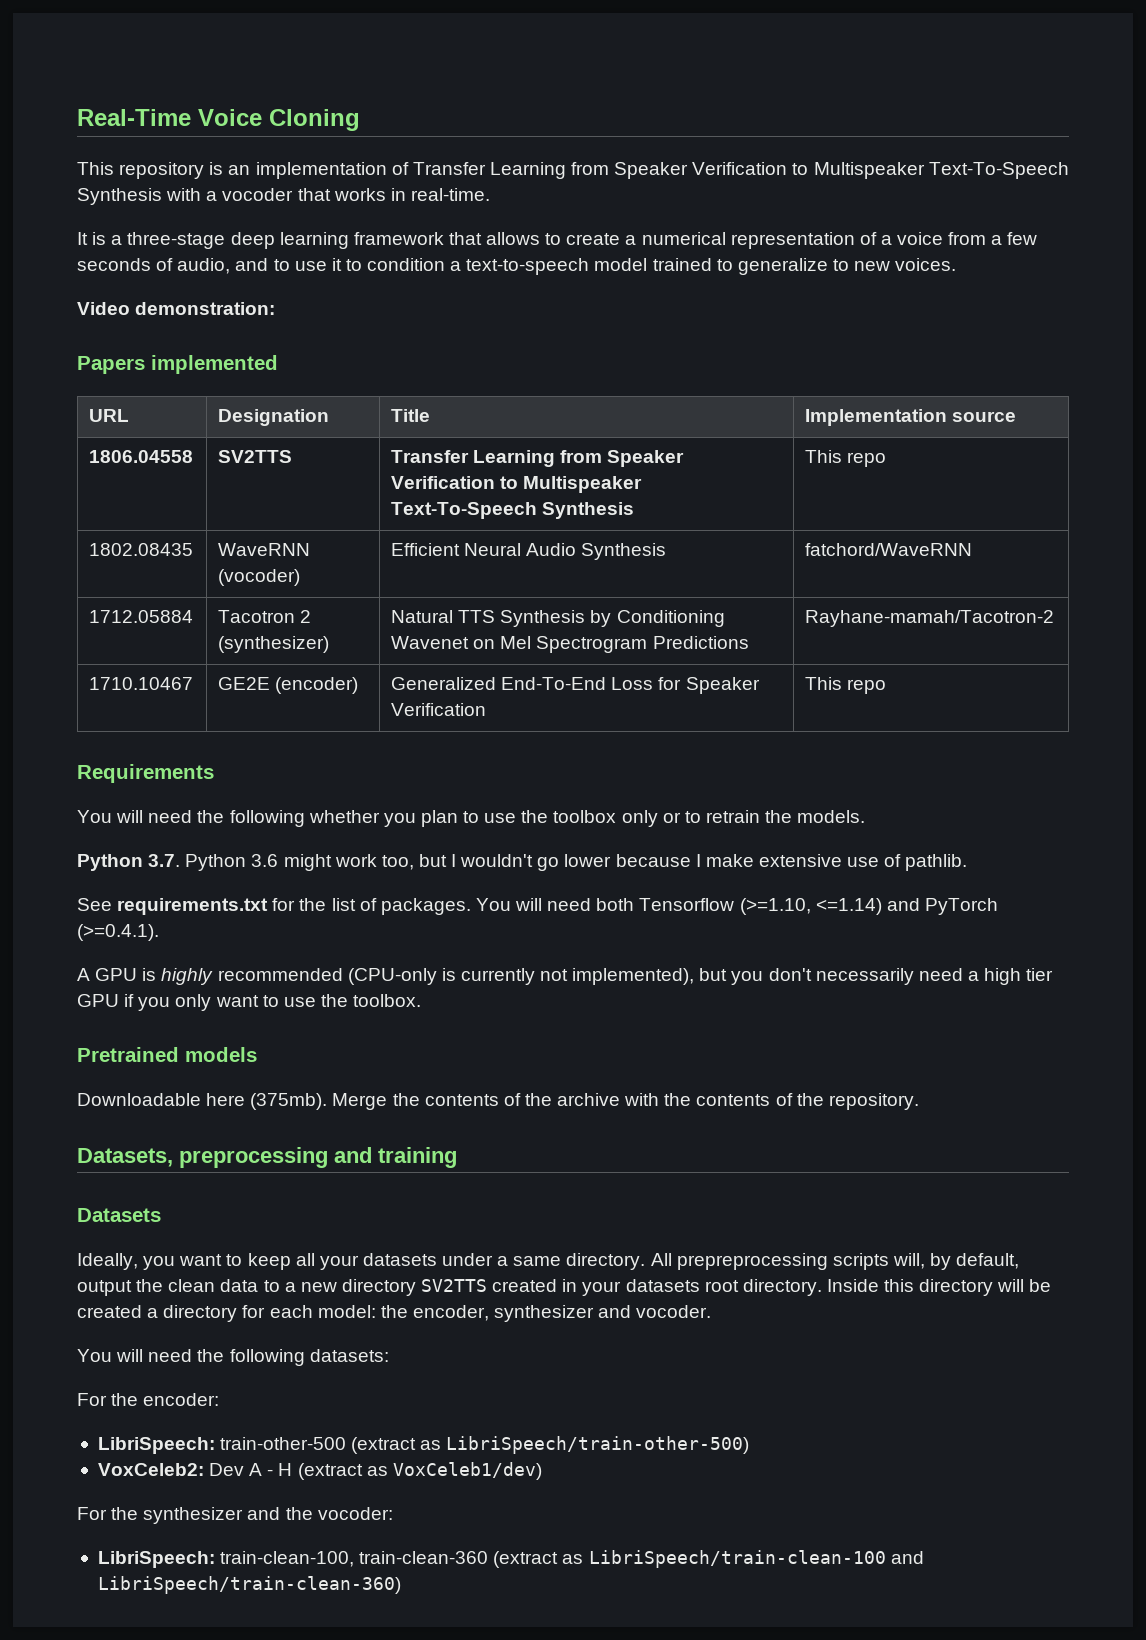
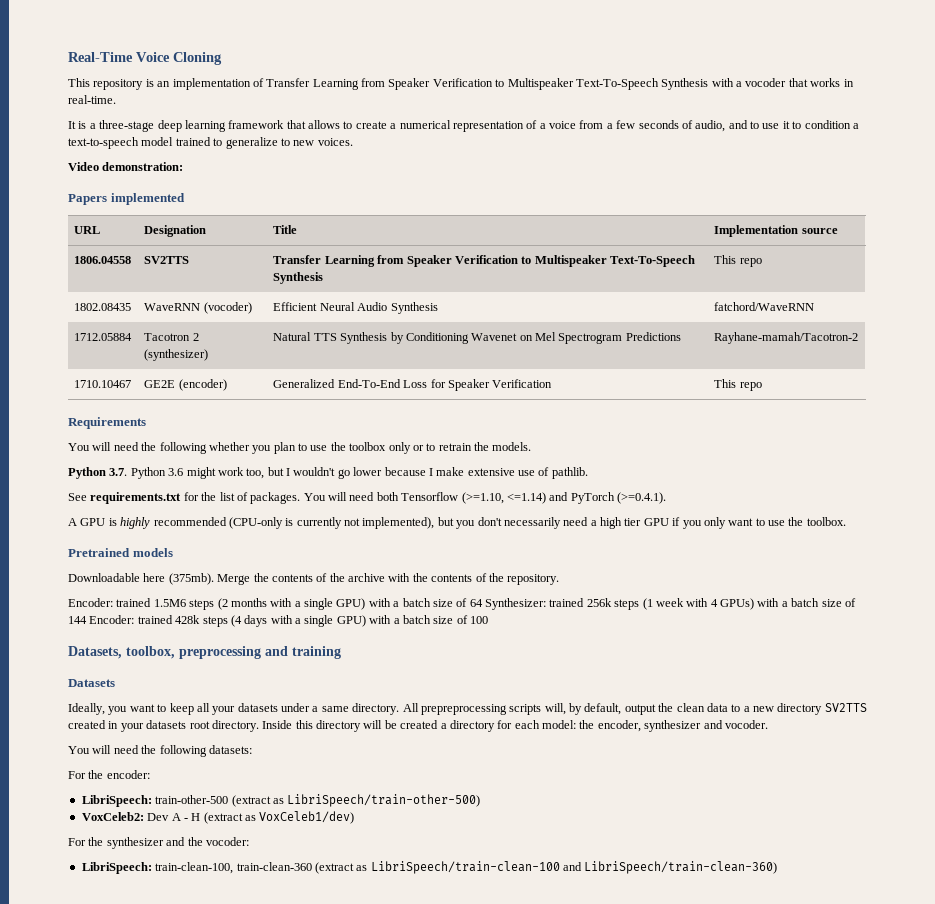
(919, 1101) none -> [68,598,856,610] [68,615,488,627] // Encoder: trained 1.5M6 steps (2 months with a single GPU) with a batch size of 64 Synthesizer: trained 256k steps (1 week with 4 GPUs) with a batch size of 144 Encoder: trained 428k steps (4 days with a single GPU) with a batch size of 100
(173, 1157) none -> [126,646,175,659] toolbox,

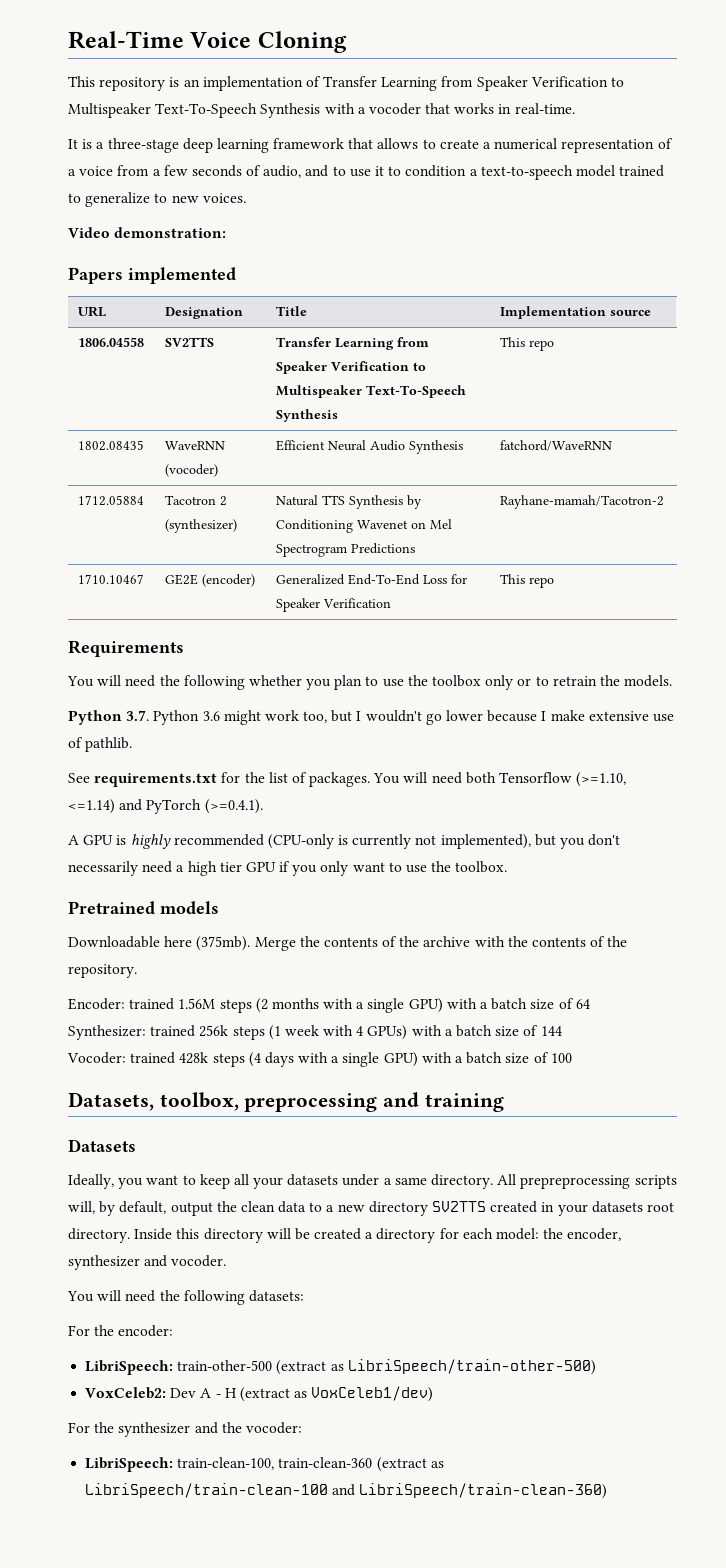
[153,599,186,607] 1.5M6 -> [178,998,216,1009] 1.56M
(483, 603) none -> (590, 1004) //
[89,615,135,624] Encoder: -> [67,1052,126,1064] // Vocoder:

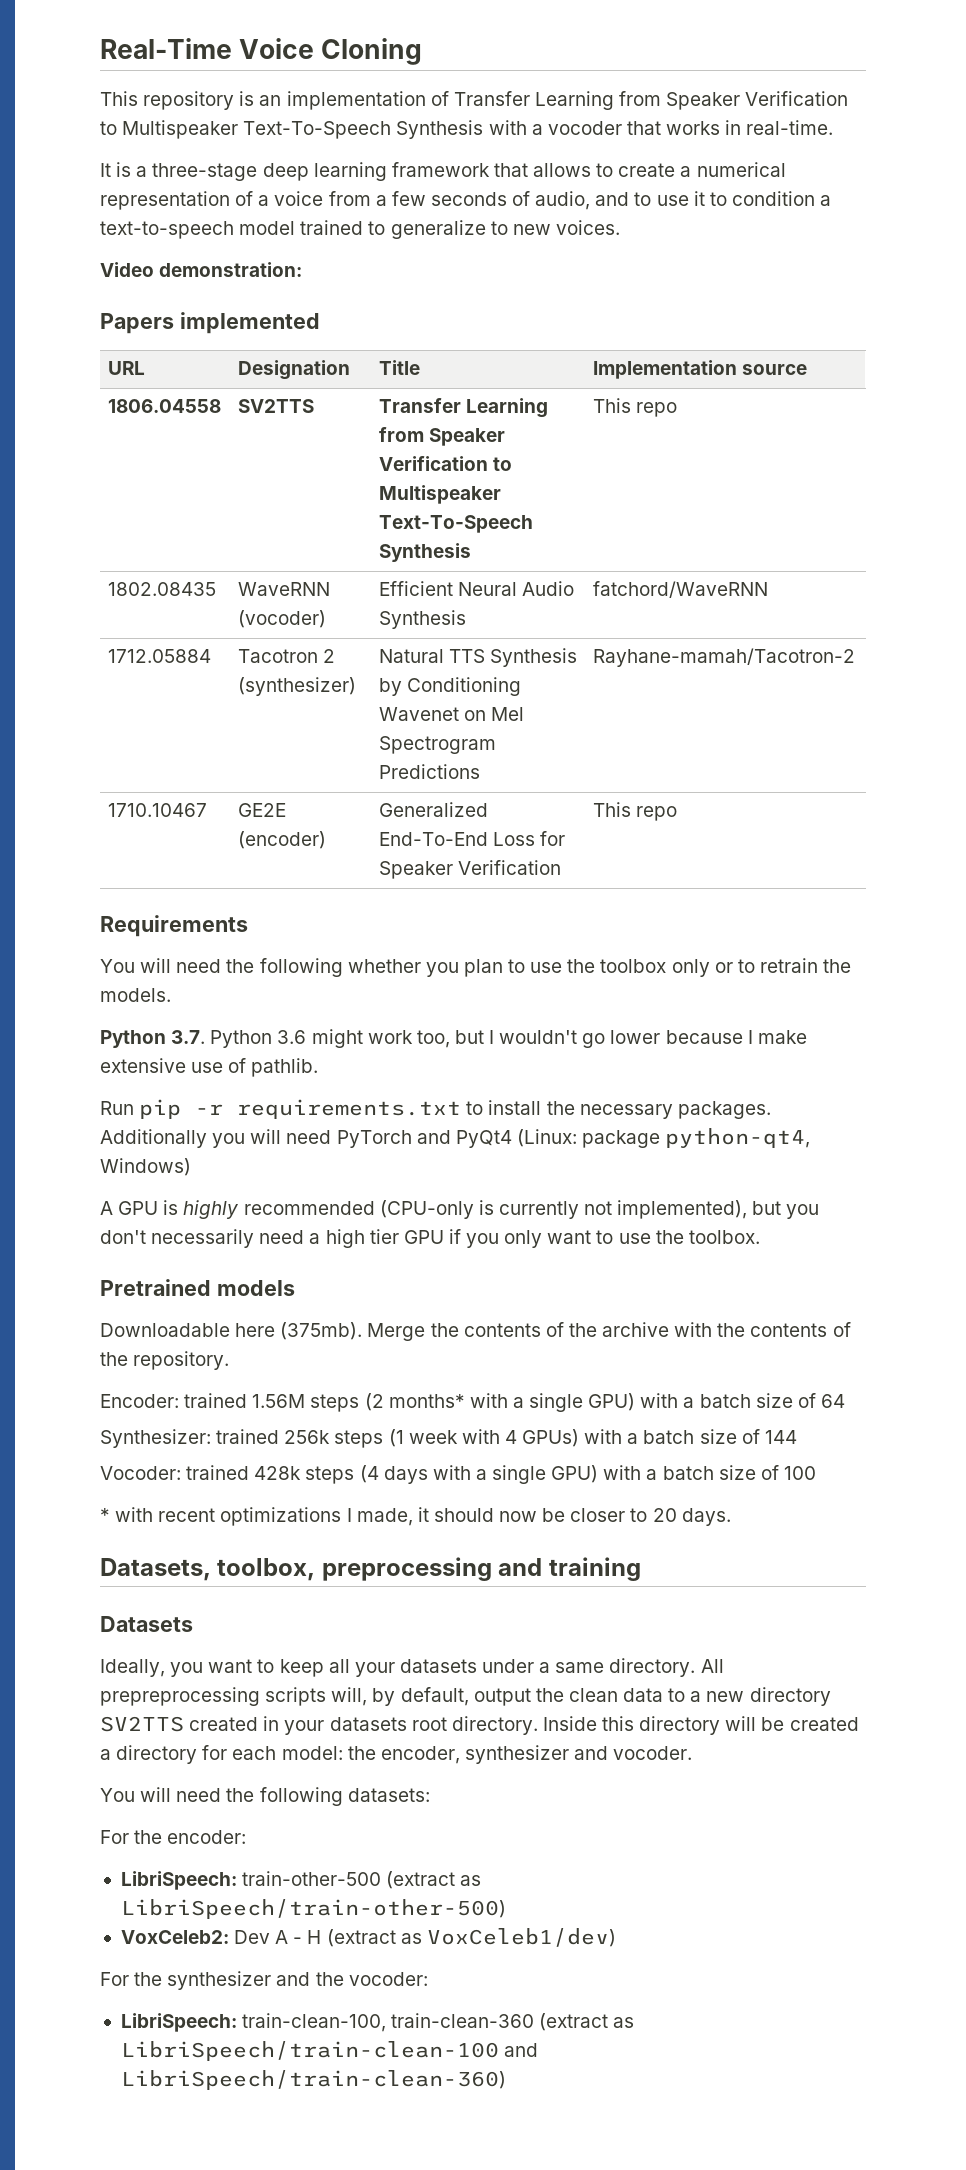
[68,772,627,787] [68,799,263,814] See requirements.txt for the list of packages. You will need both Tensorflow (>=1.10, <=1.14) and PyTorch (>=0.4.1). -> [100,1099,771,1119] [100,1128,811,1148] [100,1158,191,1176] Run pip -r requirements.txt to install the necessary packages. Additionally you will need PyTorch and PyQt4 (Linux: package python-qt4, Windows)
[271,998,319,1009] months -> [388,1394,465,1408] months*
(572, 1058) none -> [100,1507,731,1526] // * with recent optimizations I made, it should now be closer to 20 days.

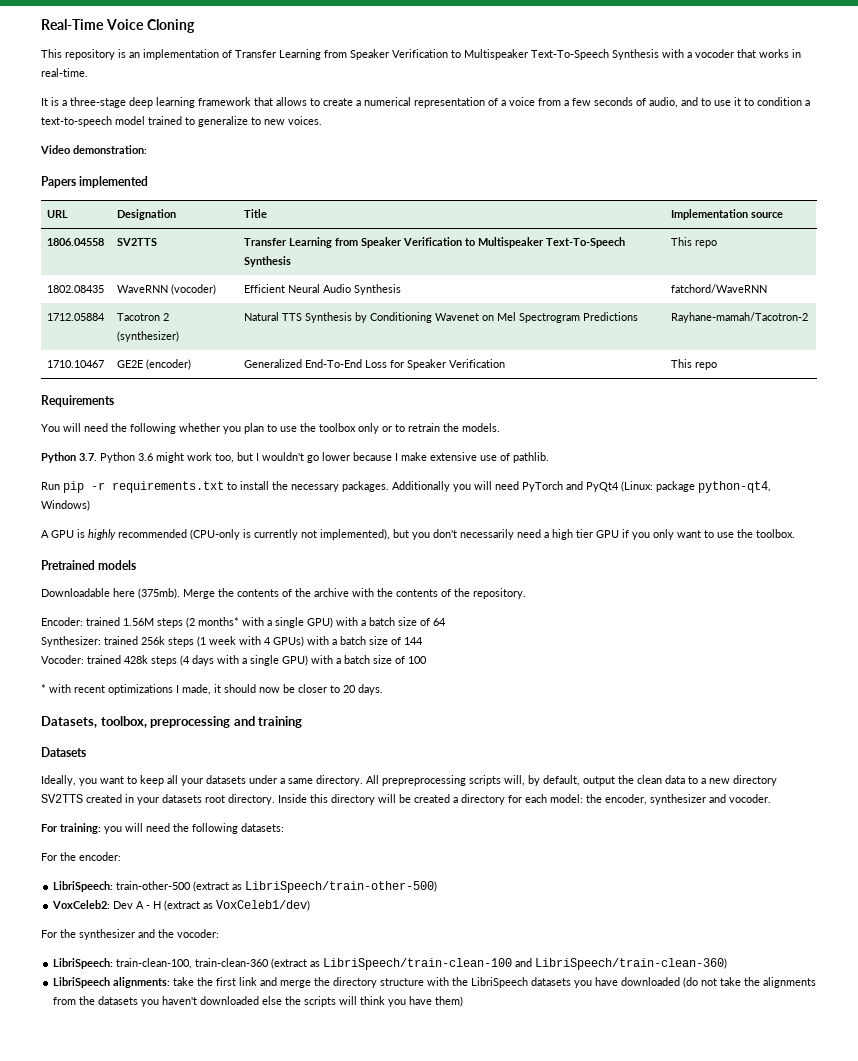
[100,1788,135,1802] You -> [41,823,122,834] For training: you
(506, 2080) none -> [53,977,817,988] [53,996,464,1007] // LibriSpeech alignments: take the first link and merge the directory structure with the LibriSpeech datasets you have downloaded (do not take the alignments from the datasets you haven't downloaded else the scripts will think you have them)

